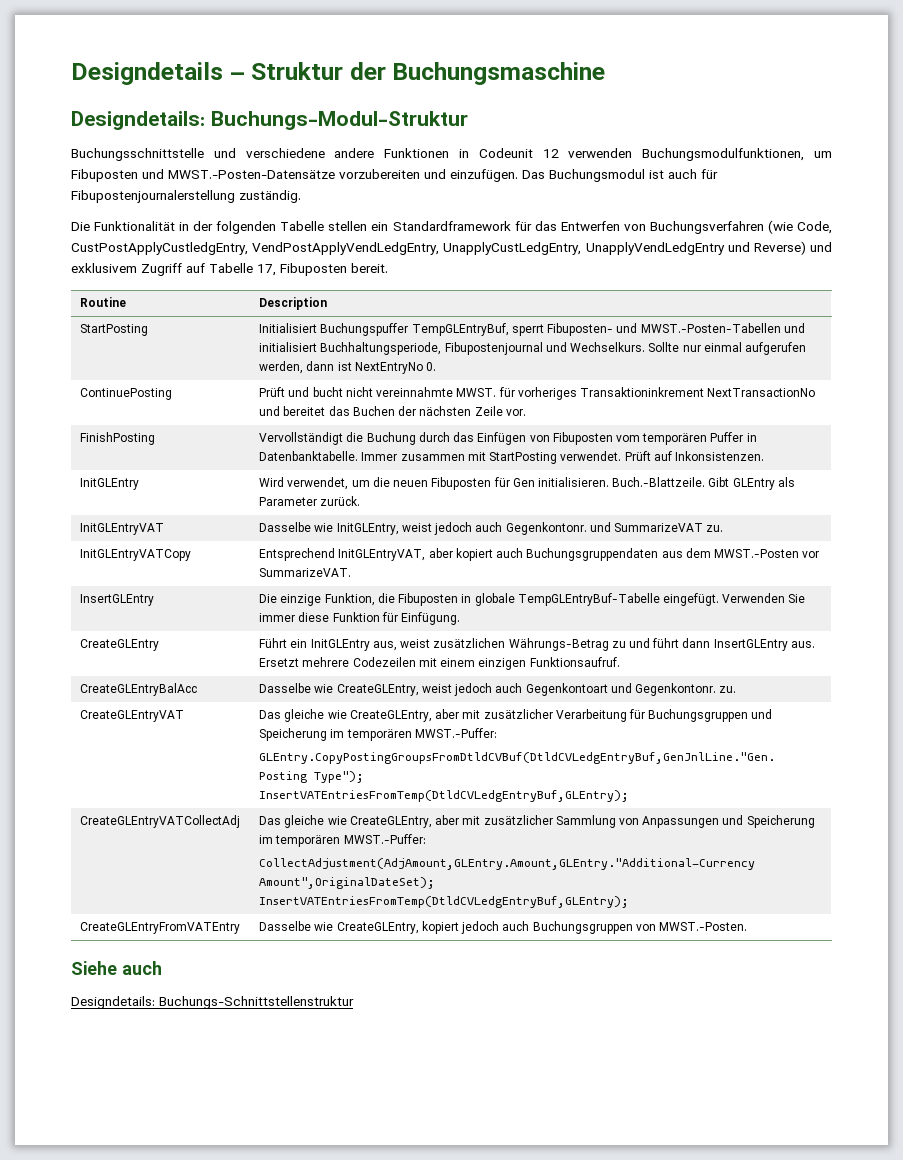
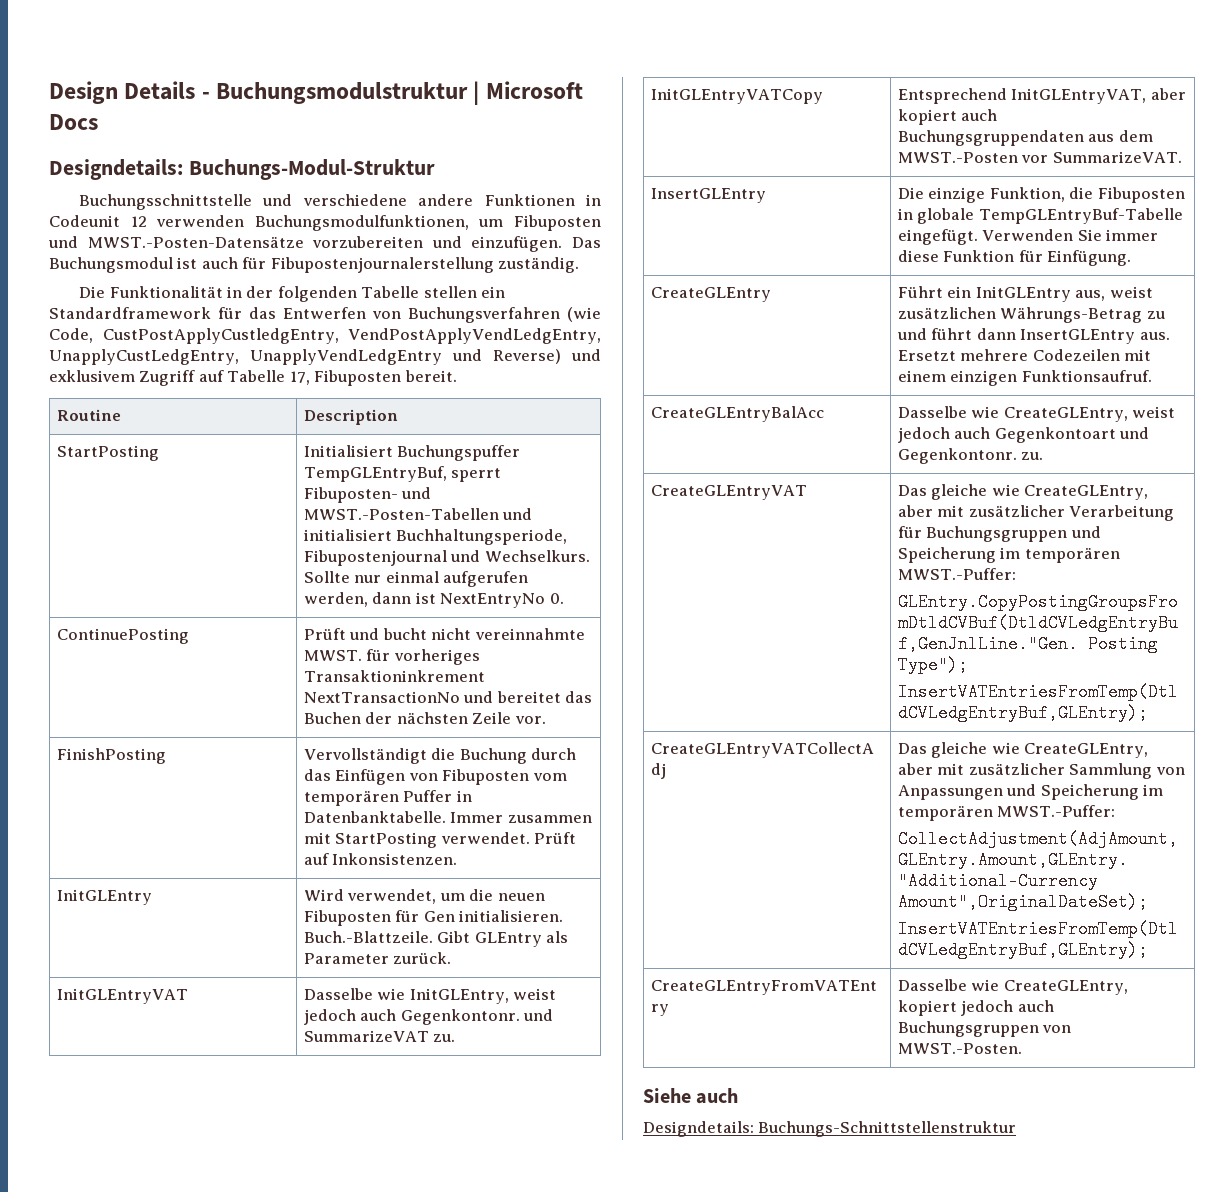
[71,62,606,85] Designdetails – Struktur der Buchungsmaschine -> [49,81,583,105] [49,114,98,130] Design Details - Buchungsmodulstruktur | Microsoft Docs

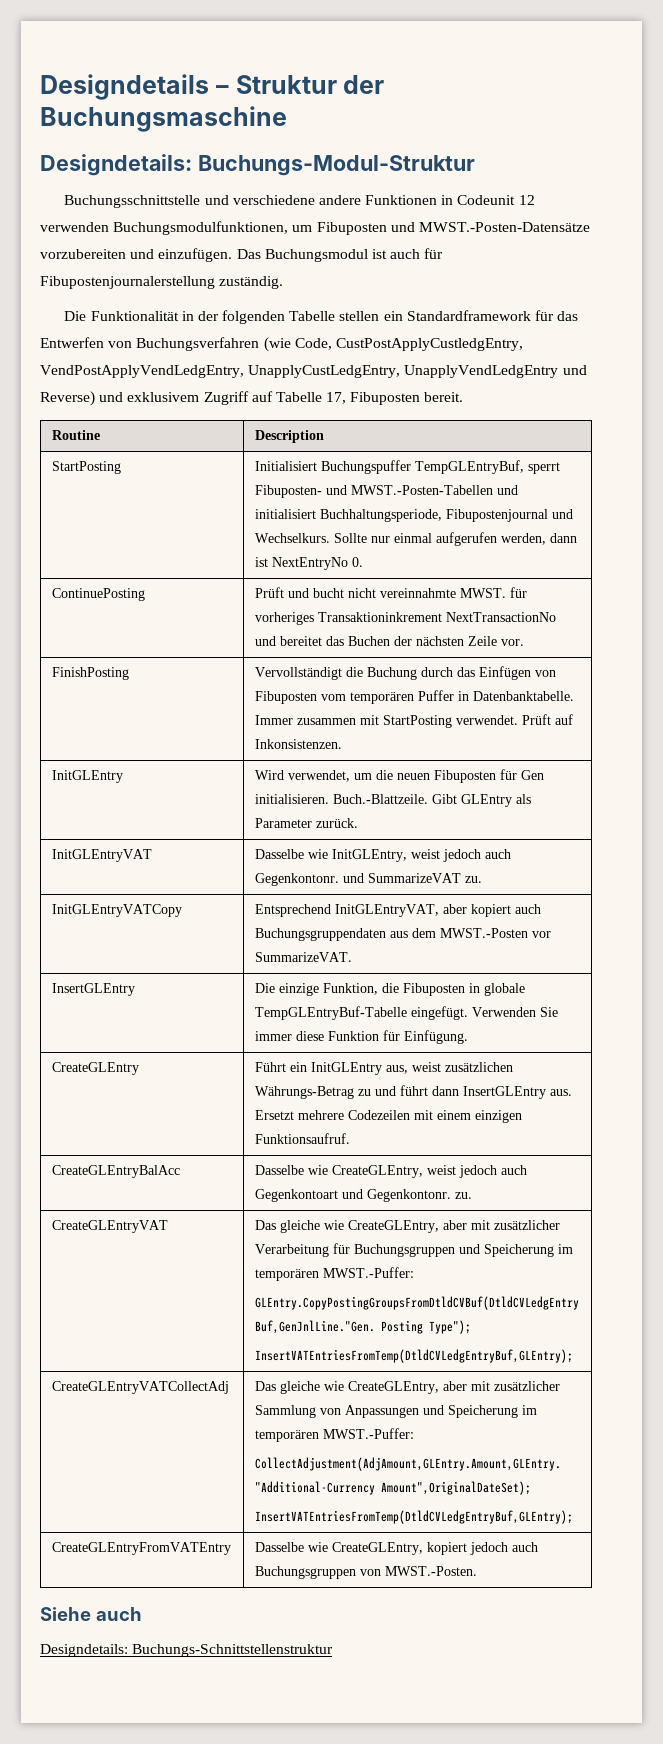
[49,81,583,105] [49,114,98,130] Design Details - Buchungsmodulstruktur | Microsoft Docs -> [40,74,385,100] [40,106,287,132] Designdetails – Struktur der Buchungsmaschine

